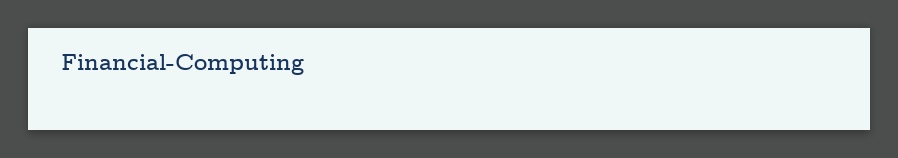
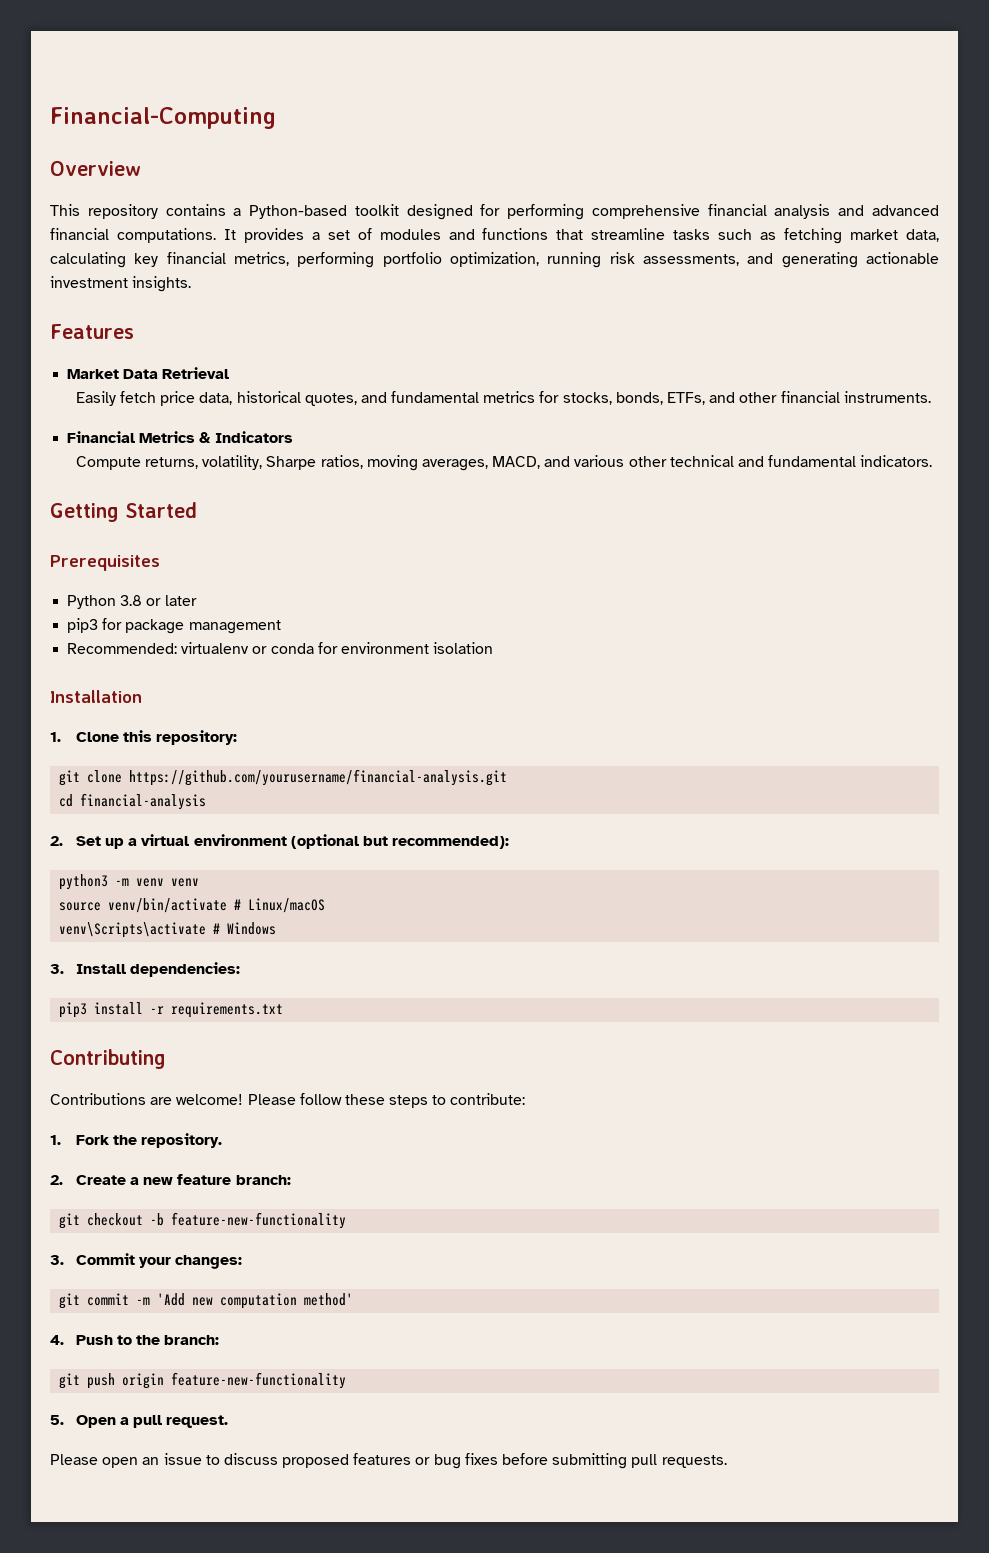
(304, 64) none -> [50,161,141,176] [50,204,939,220] [50,228,940,244] [50,252,940,268] [50,276,192,292] [50,324,134,339] [67,367,230,379] [75,391,931,406] [67,431,293,443] [75,455,933,471] [50,502,197,522] [50,555,160,571] [67,595,197,609] [67,618,281,634] [67,642,494,654] [50,690,142,703] [50,730,238,745] [59,769,508,786] [59,793,207,810] [50,834,510,849] [59,874,200,890] [59,898,326,913] [59,922,277,938] [50,962,241,977] [59,1002,284,1018] [50,1049,166,1069] [50,1093,526,1108] [50,1133,223,1148] [50,1174,291,1185] [59,1212,347,1229] [50,1253,243,1269] [59,1293,354,1309] [50,1335,220,1345] [59,1372,347,1389] [50,1415,229,1428] [50,1453,727,1469] // Overview // This repository contains a Python-based toolkit designed for performing comprehensive financial analysis and advanced financial computations. It provides a set of modules and functions that streamline tasks such as fetching market data, calculating key financial metrics, performing portfolio optimization, running risk assessments, and generating actionable investment insights. // Features // Market Data Retrieval // Easily fetch price data, historical quotes, and fundamental metrics for stocks, bonds, ETFs, and other financial instruments. // Financial Metrics & Indicators // Compute returns, volatility, Sharpe ratios, moving averages, MACD, and various other technical and fundamental indicators. // Getting Started // Prerequisites // Python 3.8 or later // pip3 for package management // Recommended: virtualenv or conda for environment isolation // Installation // 1. Clone this repository: // git clone https://github.com/yourusername/financial-analysis.git // cd financial-analysis // 2. Set up a virtual environment (optional but recommended): // python3 -m venv venv // source venv/bin/activate # Linux/macOS // venv\Scripts\activate # Windows // 3. Install dependencies: // pip3 install -r requirements.txt // Contributing // Contributions are welcome! Please follow these steps to contribute: // 1. Fork the repository. // 2. Create a new feature branch: // git checkout -b feature-new-functionality // 3. Commit your changes: // git commit -m 'Add new computation method' // 4. Push to the branch: // git push origin feature-new-functionality // 5. Open a pull request. // Please open an issue to discuss proposed features or bug fixes before submitting pull requests.

